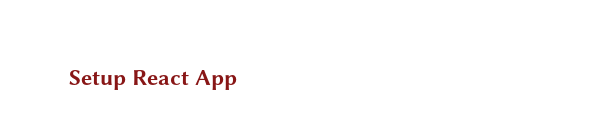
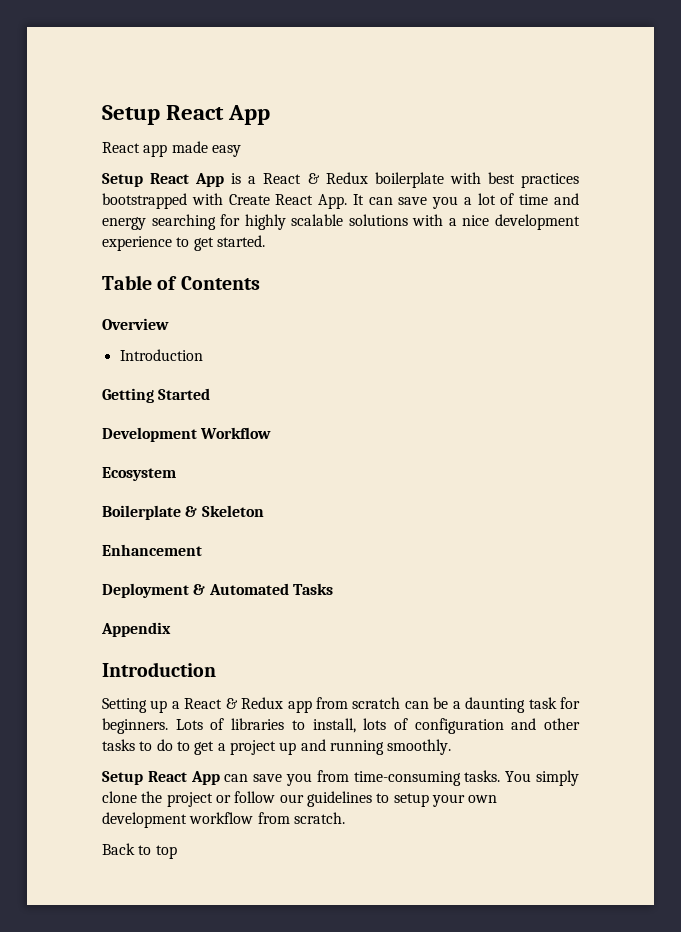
[69,70,238,90] Setup React App -> [102,105,271,125] [102,141,241,157] [102,172,580,188] [102,193,579,209] [102,214,580,230] [102,235,265,251] [102,275,260,290] [102,318,169,330] [119,349,203,361] [102,388,211,403] [102,427,272,442] [102,467,176,481] [102,505,264,520] [102,544,202,556] [102,583,333,598] [101,622,171,637] [102,662,216,677] [102,697,580,713] [102,718,580,734] [102,739,452,755] [102,770,579,786] [102,791,498,807] [102,812,345,828] [102,843,177,859] Setup React App // React app made easy // Setup React App is a React & Redux boilerplate with best practices bootstrapped with Create React App. It can save you a lot of time and energy searching for highly scalable solutions with a nice development experience to get started. // Table of Contents // Overview // Introduction // Getting Started // Development Workflow // Ecosystem // Boilerplate & Skeleton // Enhancement // Deployment & Automated Tasks // Appendix // Introduction // Setting up a React & Redux app from scratch can be a daunting task for beginners. Lots of libraries to install, lots of configuration and other tasks to do to get a project up and running smoothly. // Setup React App can save you from time-consuming tasks. You simply clone the project or follow our guidelines to setup your own development workflow from scratch. // Back to top

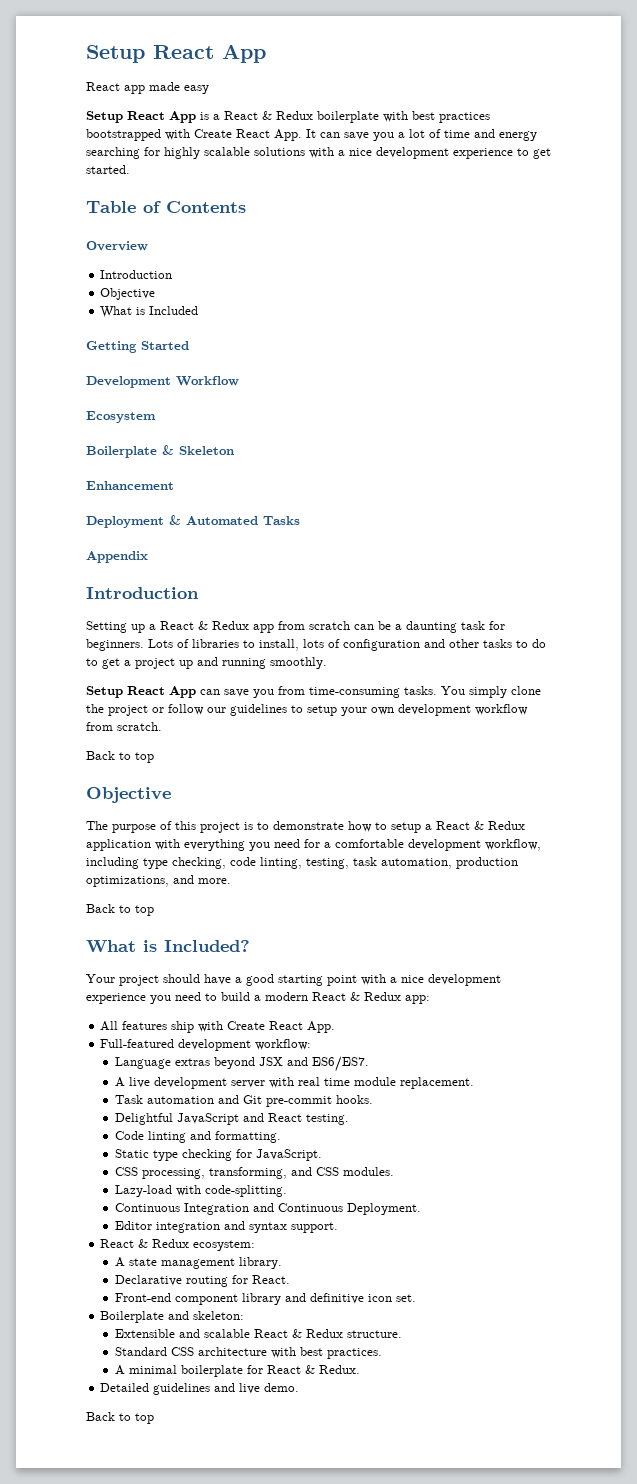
(203, 355) none -> [100,288,156,300] [100,306,199,318] // Objective // What is Included
(177, 852) none -> [86,787,171,803] [86,821,525,833] [86,839,541,851] [86,857,518,869] [86,875,231,887] [86,904,154,916] [86,940,250,953] [86,974,501,986] [86,992,430,1004] [100,1021,336,1033] [100,1039,312,1051] [115,1056,370,1072] [115,1077,475,1089] [115,1095,374,1107] [115,1113,350,1125] [115,1131,282,1143] [115,1149,323,1161] [115,1167,395,1179] [115,1185,288,1197] [115,1203,422,1215] [115,1221,339,1233] [100,1239,256,1251] [115,1257,283,1269] [115,1275,291,1287] [115,1293,417,1305] [100,1311,245,1323] [115,1329,403,1338] [115,1347,383,1359] [115,1365,361,1377] [100,1383,300,1395] [86,1412,154,1424] // Objective // The purpose of this project is to demonstrate how to setup a React & Redux application with everything you need for a comfortable development workflow, including type checking, code linting, testing, task automation, production optimizations, and more. // Back to top // What is Included? // Your project should have a good starting point with a nice development experience you need to build a modern React & Redux app: // All features ship with Create React App. // Full-featured development workflow: // Language extras beyond JSX and ES6/ES7. // A live development server with real time module replacement. // Task automation and Git pre-commit hooks. // Delightful JavaScript and React testing. // Code linting and formatting. // Static type checking for JavaScript. // CSS processing, transforming, and CSS modules. // Lazy-load with code-splitting. // Continuous Integration and Continuous Deployment. // Editor integration and syntax support. // React & Redux ecosystem: // A state management library. // Declarative routing for React. // Front-end component library and definitive icon set. // Boilerplate and skeleton: // Extensible and scalable React & Redux structure. // Standard CSS architecture with best practices. // A minimal boilerplate for React & Redux. // Detailed guidelines and live demo. // Back to top

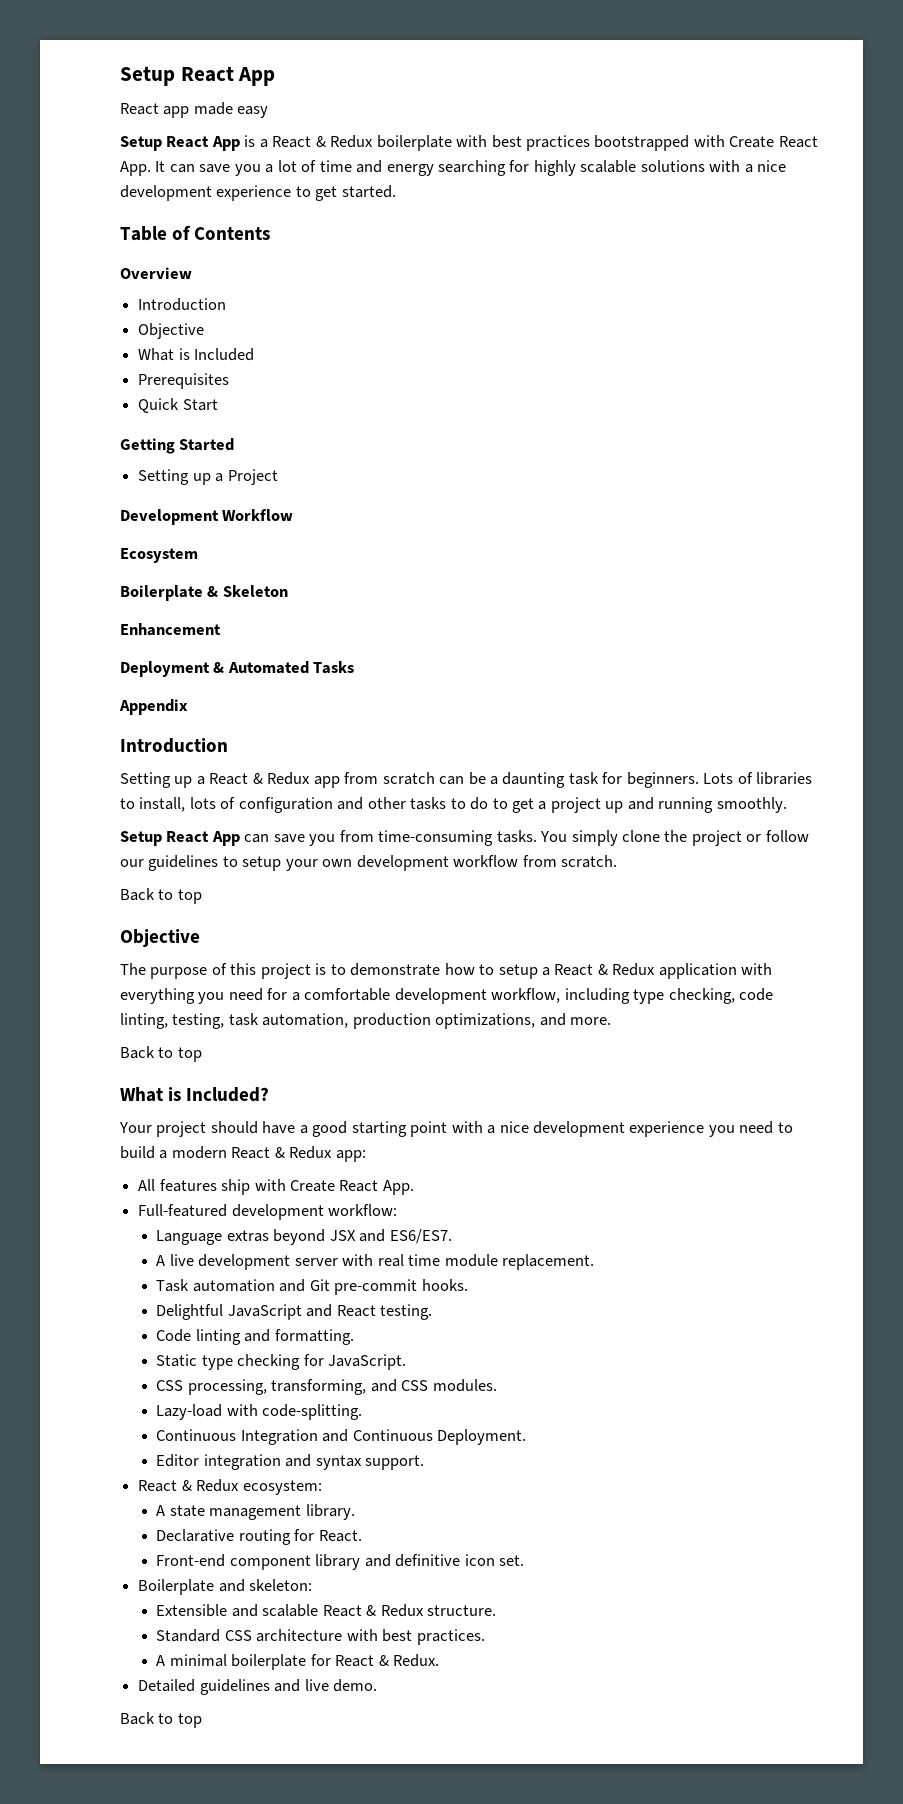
(199, 310) none -> [138,373,230,389] [138,398,218,413] // Prerequisites // Quick Start
(189, 345) none -> [138,469,278,485] // Setting up a Project

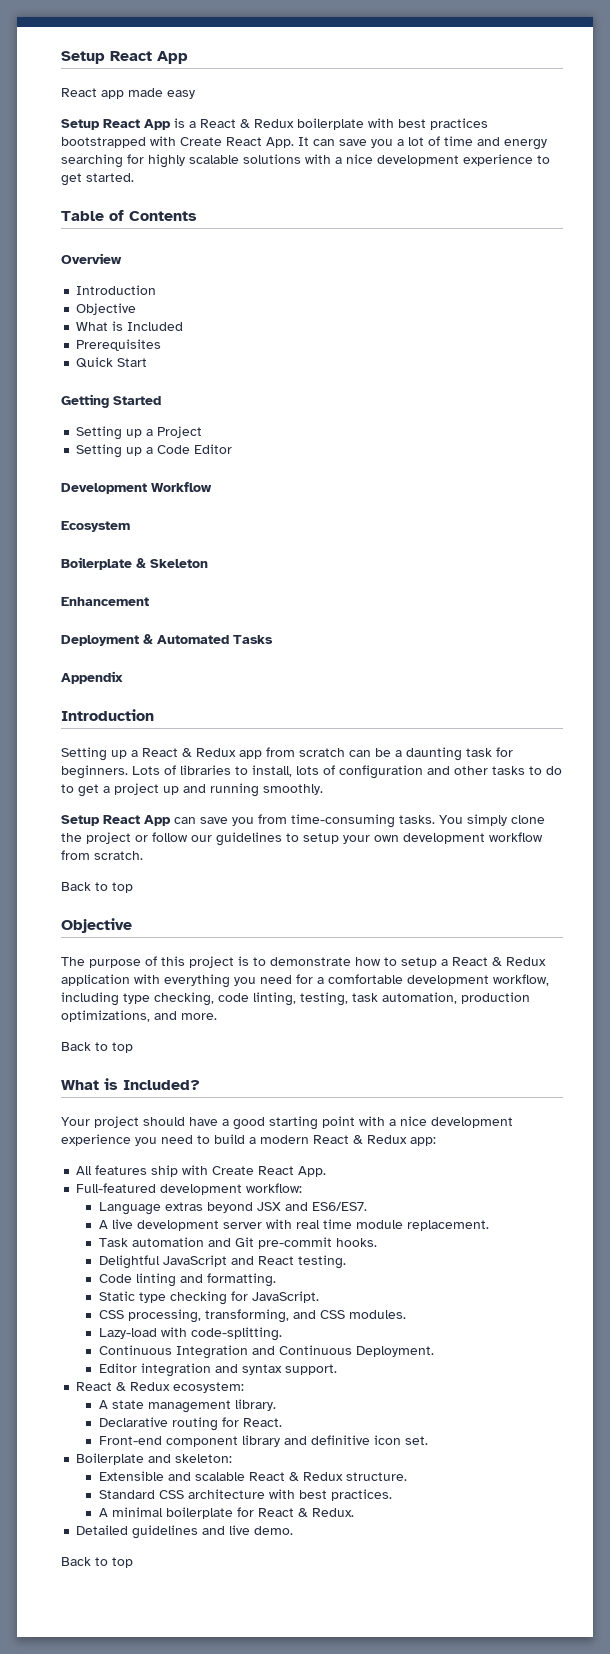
(278, 477) none -> [76,444,233,458] // Setting up a Code Editor

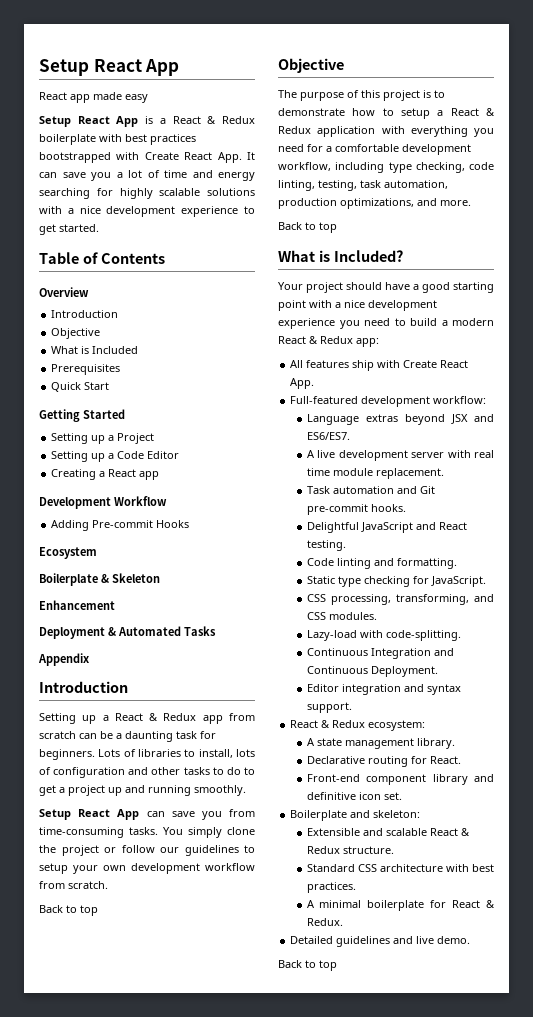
(233, 449) none -> [51,469,160,480] // Creating a React app
(212, 487) none -> [51,520,190,531] // Adding Pre-commit Hooks

